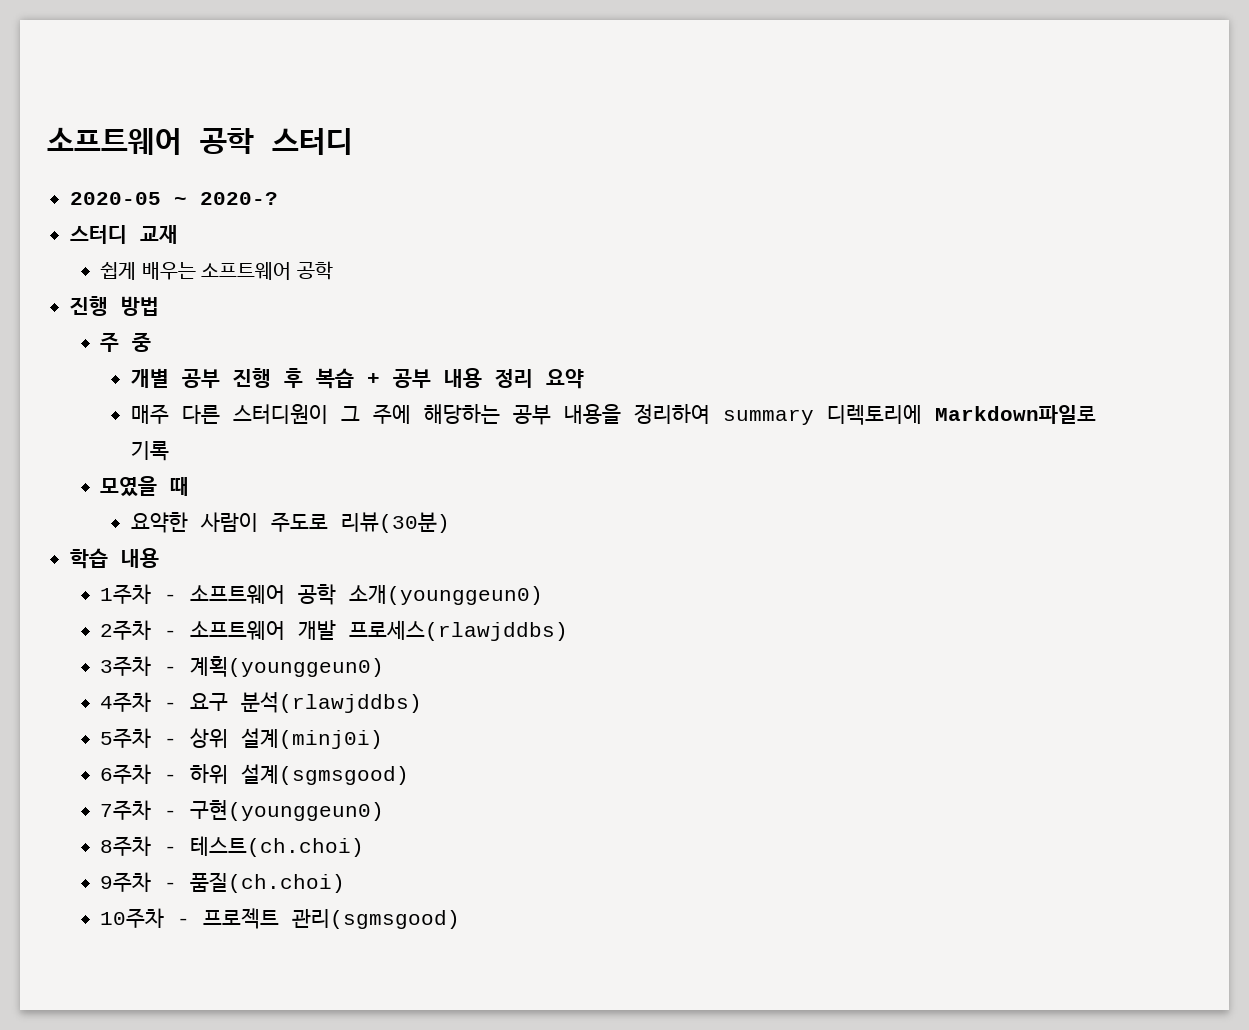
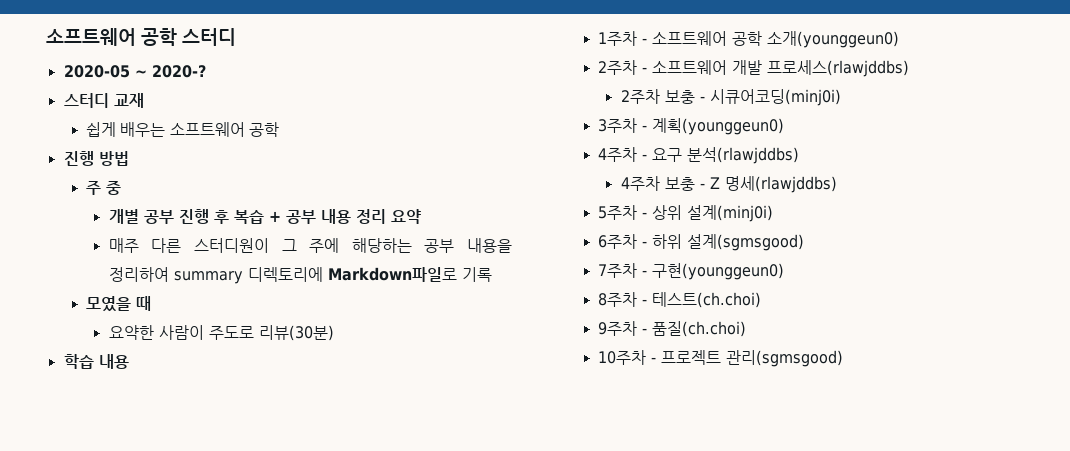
(569, 630) none -> [620,89,841,106] // 2주차 보충 - 시큐어코딩(minj0i)
(423, 702) none -> [620,176,837,193] // 4주차 보충 - Z 명세(rlawjddbs)

